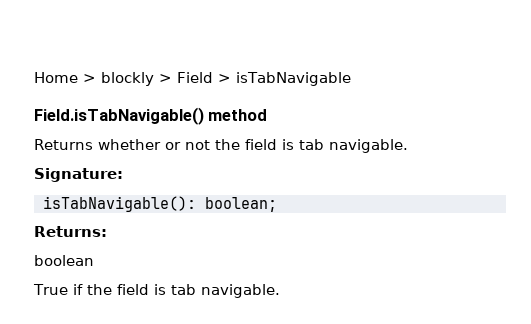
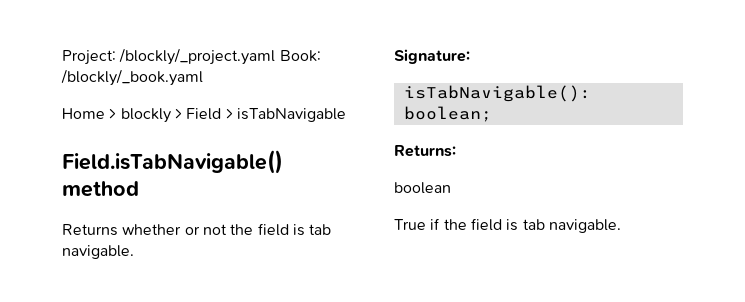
(34, 77) none -> [62,48,321,65] [61,69,203,86] Project: /blockly/_project.yaml Book: /blockly/_book.yaml //

